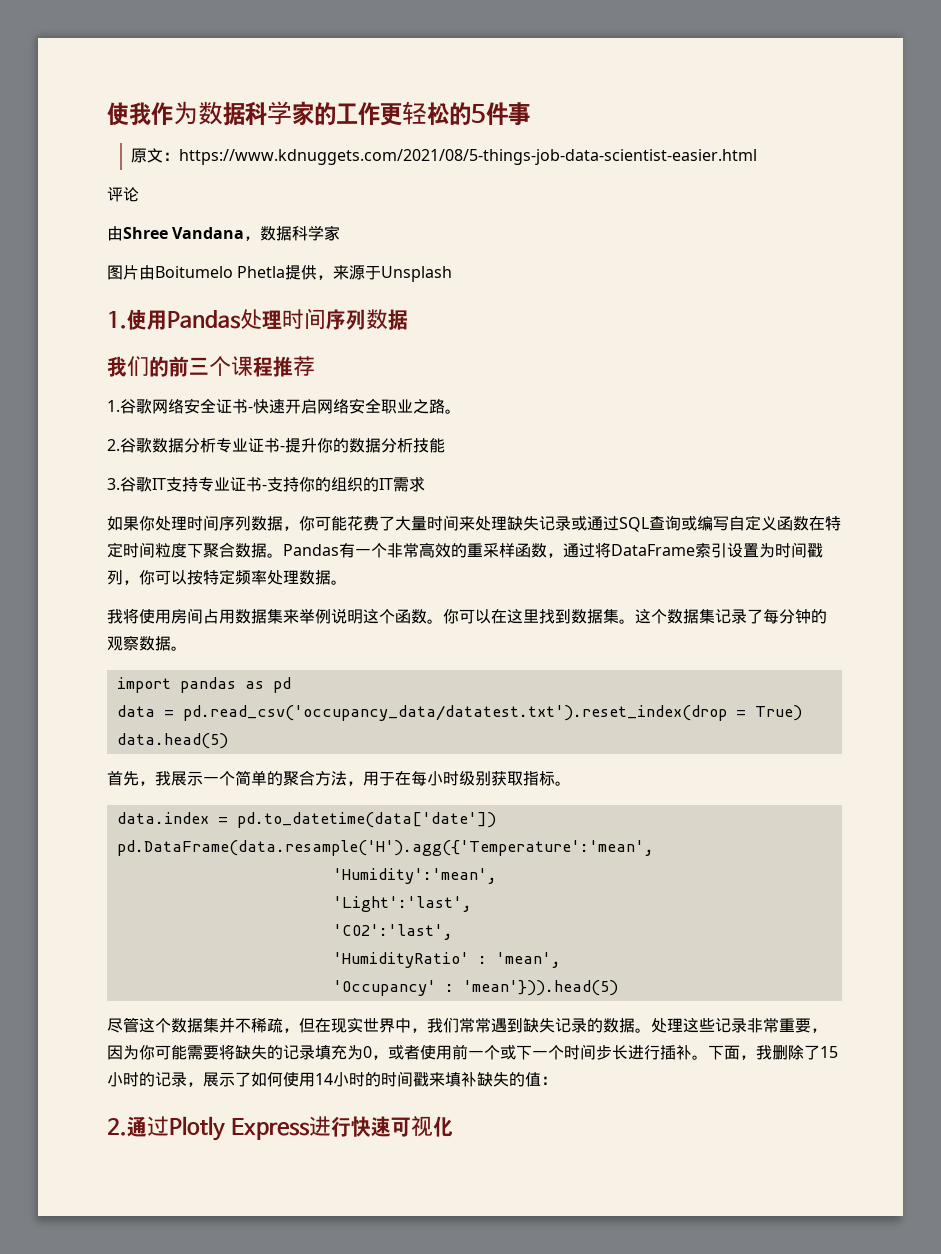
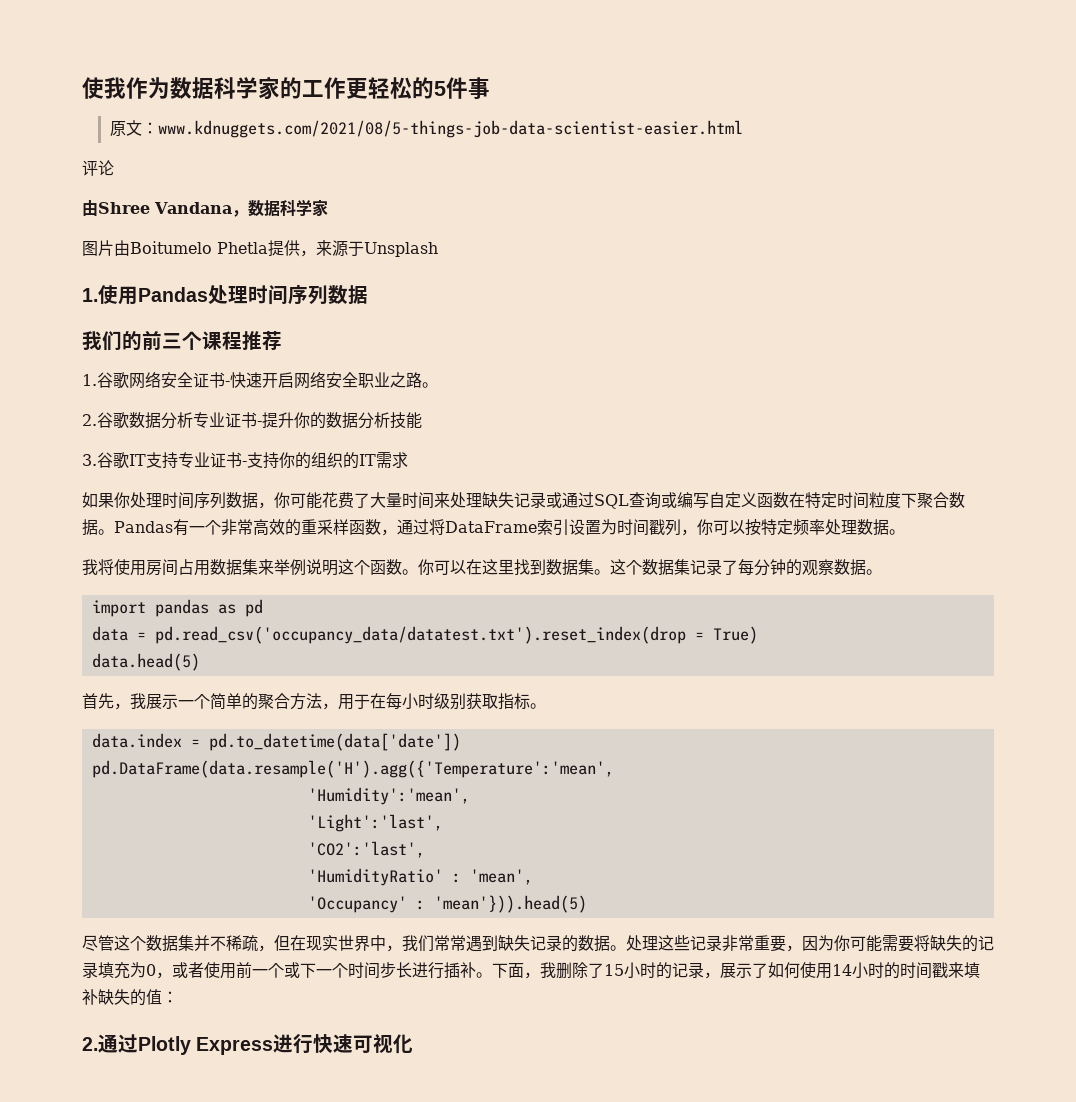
[179,149,758,165] https://www.kdnuggets.com/2021/08/5-things-job-data-scientist-easier.html -> [157,120,743,138] www.kdnuggets.com/2021/08/5-things-job-data-scientist-easier.html

